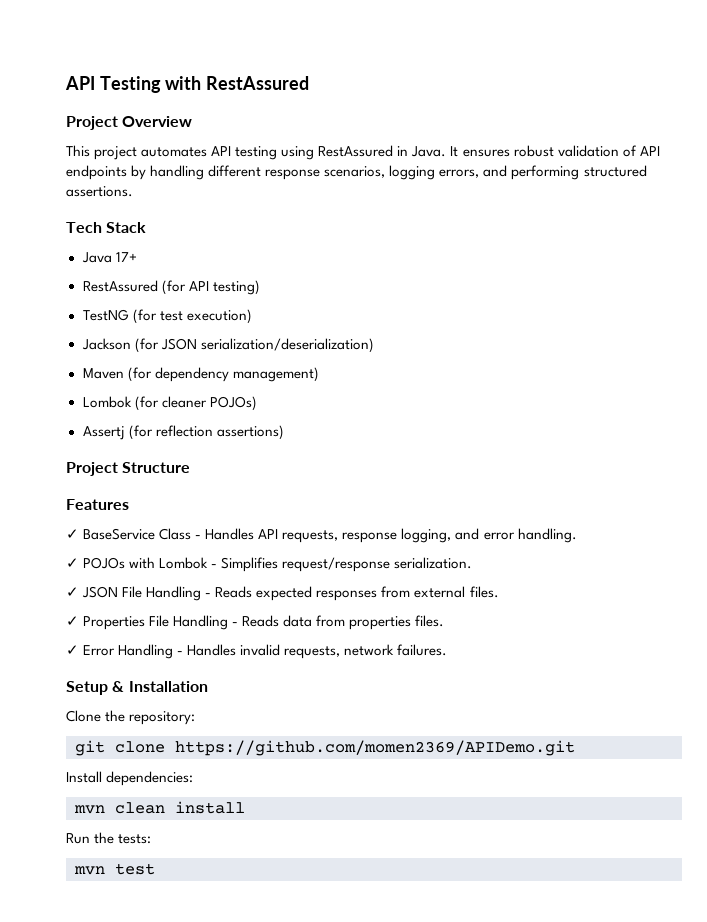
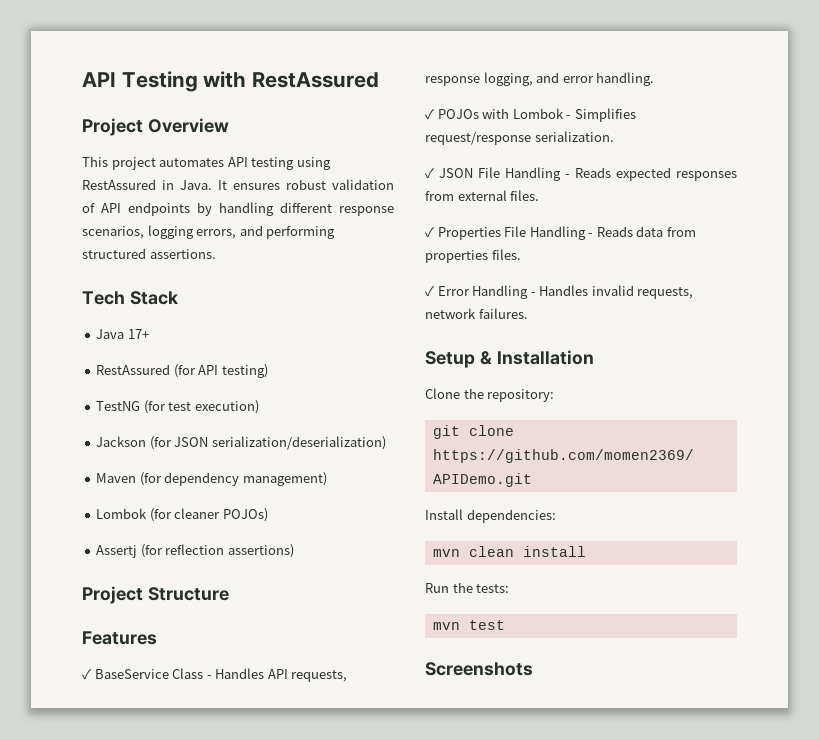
(155, 869) none -> [425,662,533,676] // Screenshots

